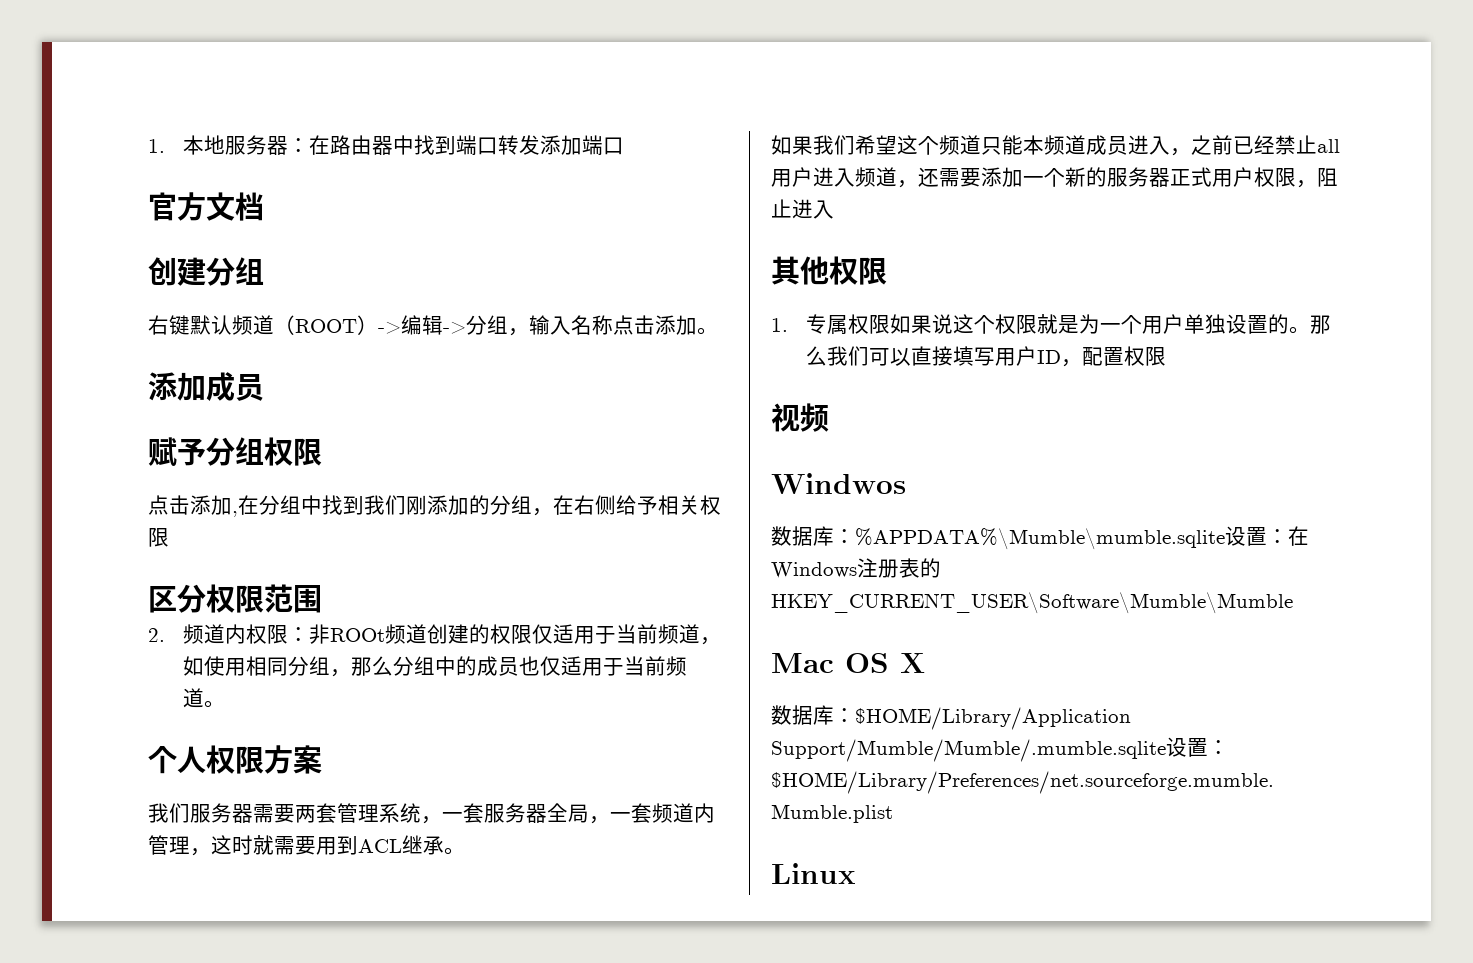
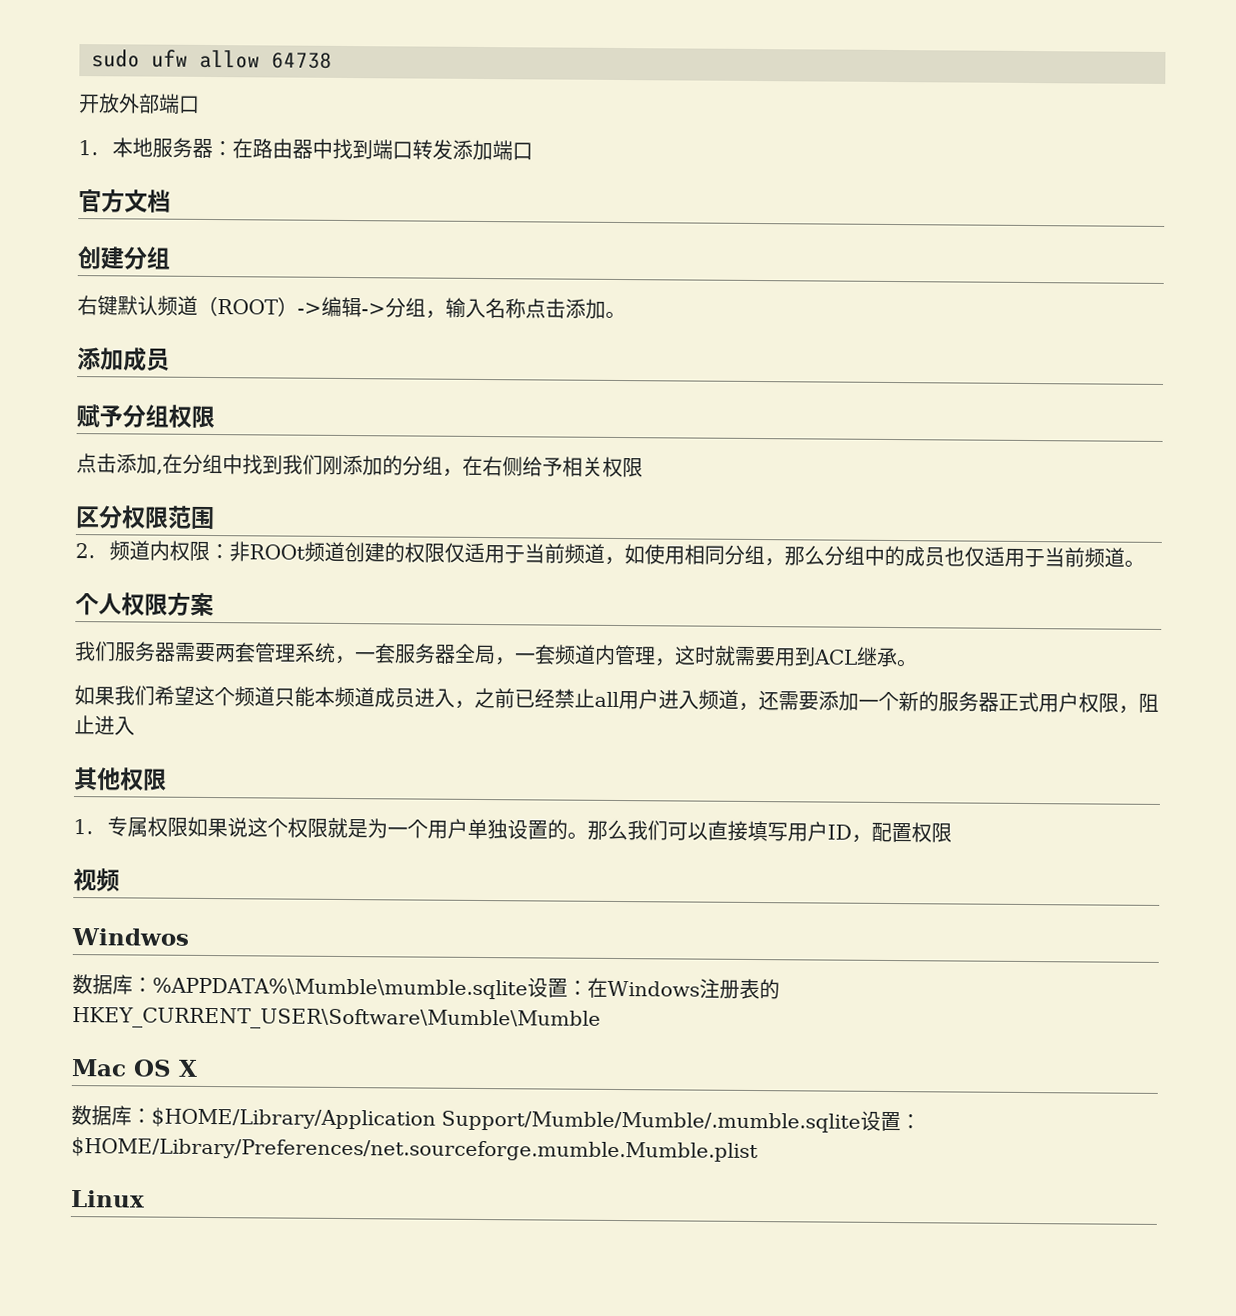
(148, 146) none -> [91,49,332,69] [78,93,200,114] sudo ufw allow 64738 // 开放外部端口 //

